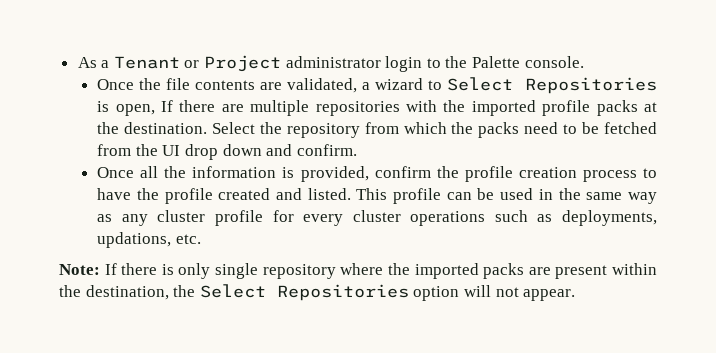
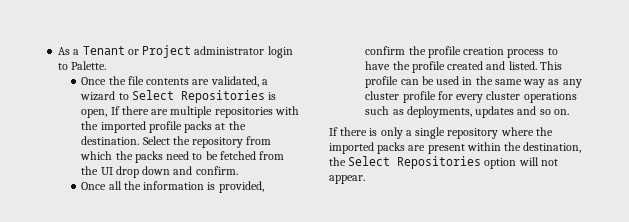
[445,56,584,68] the Palette console. -> [71,61,107,70] Palette.
[97,232,201,248] [59,264,100,275] updations, etc. // Note: -> [475,106,569,118] updates and so on. //
(211, 271) none -> [405,130,412,136] a

